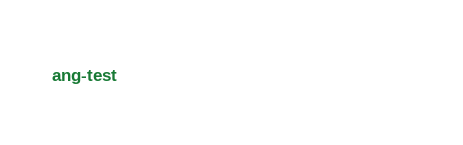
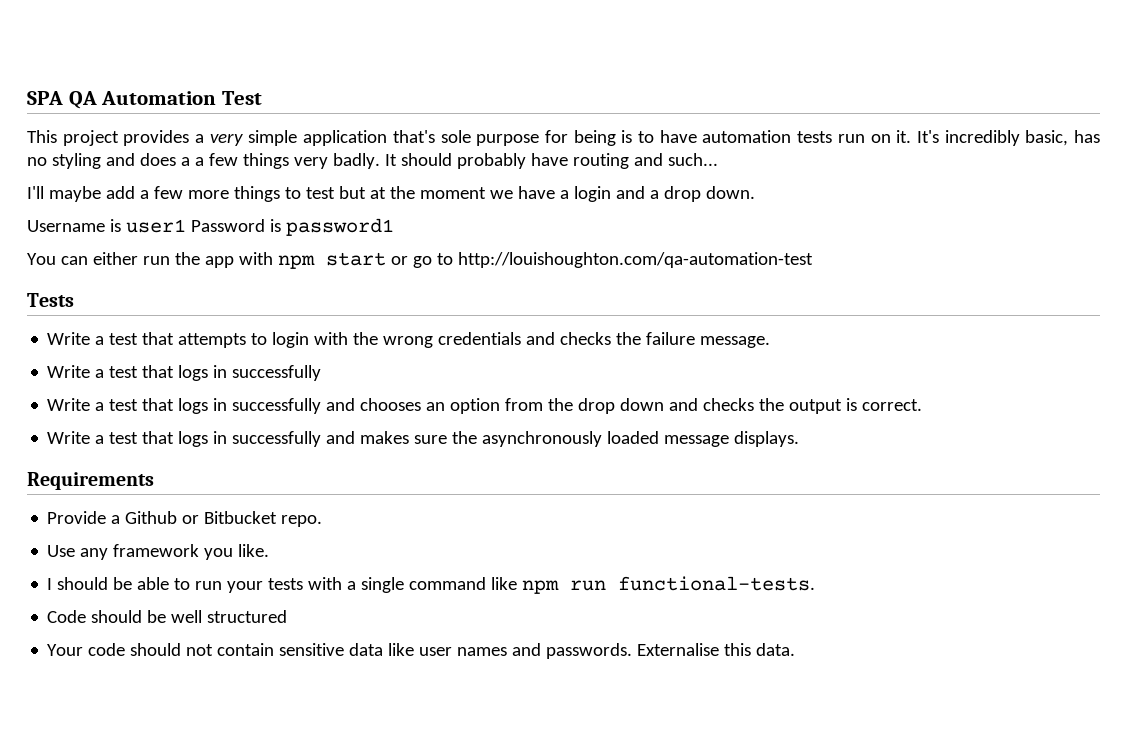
[52,70,117,84] ang-test -> [27,91,262,109] [27,130,1100,146] [27,153,718,169] [27,186,755,202] [27,218,394,236] [27,252,813,269] [27,293,74,307] [47,332,771,348] [47,365,322,381] [47,398,923,414] [47,431,800,447] [27,472,154,490] [47,511,323,527] [47,544,270,560] [47,576,816,594] [47,610,288,623] [47,643,796,659] SPA QA Automation Test // This project provides a very simple application that's sole purpose for being is to have automation tests run on it. It's incredibly basic, has no styling and does a a few things very badly. It should probably have routing and such... // I'll maybe add a few more things to test but at the moment we have a login and a drop down. // Username is user1 Password is password1 // You can either run the app with npm start or go to http://louishoughton.com/qa-automation-test // Tests // Write a test that attempts to login with the wrong credentials and checks the failure message. // Write a test that logs in successfully // Write a test that logs in successfully and chooses an option from the drop down and checks the output is correct. // Write a test that logs in successfully and makes sure the asynchronously loaded message displays. // Requirements // Provide a Github or Bitbucket repo. // Use any framework you like. // I should be able to run your tests with a single command like npm run functional-tests. // Code should be well structured // Your code should not contain sensitive data like user names and passwords. Externalise this data.

